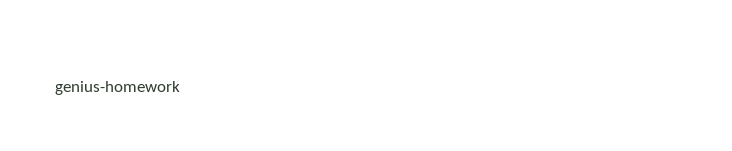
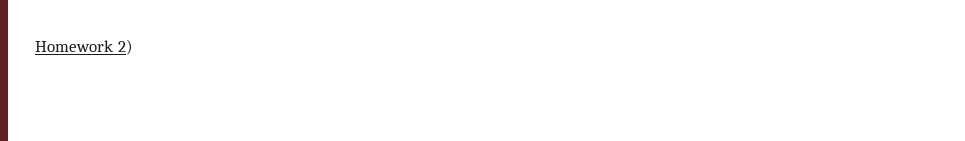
[55,81,180,95] genius-homework -> [35,39,133,55] Homework 2)

